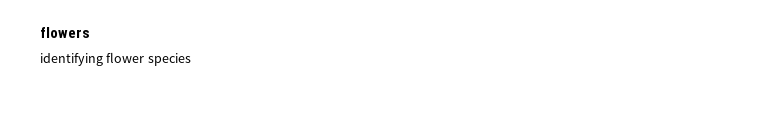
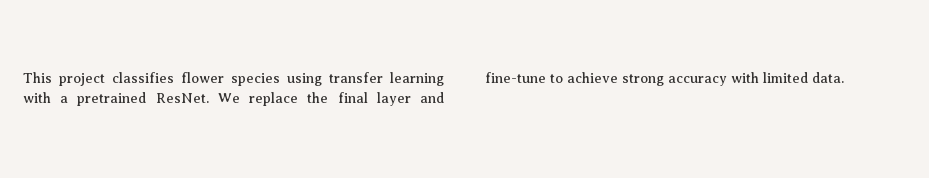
[40,27,90,38] [40,52,191,66] flowers // identifying flower species -> [23,72,444,86] [23,92,444,106] [485,72,844,86] This project classifies flower species using transfer learning with a pretrained ResNet. We replace the final layer and fine-tune to achieve strong accuracy with limited data.

